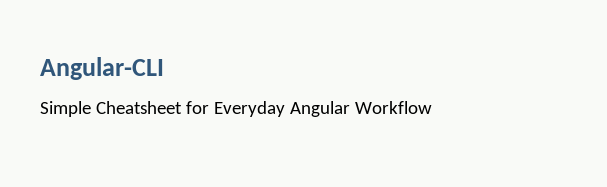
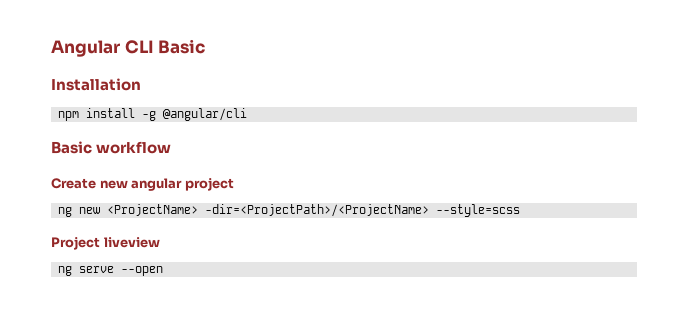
[40,57,164,80] [40,101,432,117] Angular-CLI // Simple Cheatsheet for Everyday Angular Workflow -> [51,39,206,57] [51,78,141,91] [57,108,247,121] [51,141,172,154] [51,177,234,191] [57,204,520,217] [51,236,160,250] [57,266,163,276] Angular CLI Basic // Installation // npm install -g @angular/cli // Basic workflow // Create new angular project // ng new <ProjectName> -dir=<ProjectPath>/<ProjectName> --style=scss // Project liveview // ng serve --open

